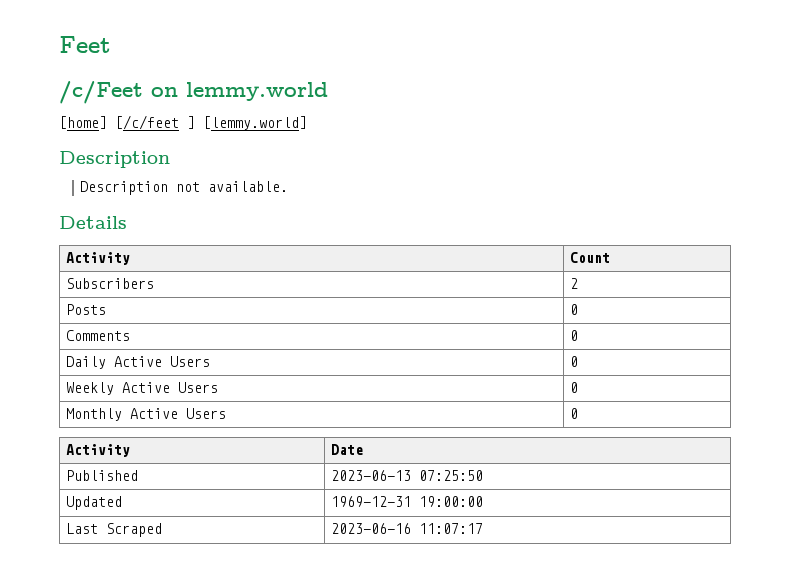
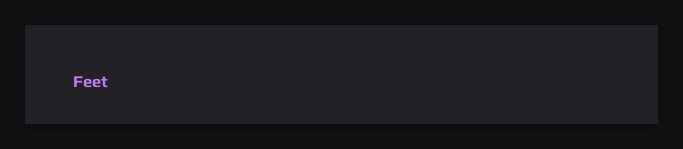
[59,81,328,104] [59,115,307,130] [59,151,170,168] [80,181,289,195] [59,216,127,229] [66,252,131,265] [570,252,611,263] [66,278,155,289] [570,278,579,289] [66,304,107,315] [570,304,579,315] [66,330,131,341] [570,330,579,341] [66,356,211,369] [570,356,579,367] [66,382,219,395] [570,382,579,393] [66,408,227,421] [570,408,579,419] [66,444,131,457] [331,444,364,455] [66,470,139,481] [331,470,484,481] [66,496,123,510] [331,496,484,507] [66,523,163,537] [331,523,484,534] // /c/Feet on lemmy.world // [home] [/c/feet ] [lemmy.world] // Description // Description not available. // Details // Activity | Count // Subscribers | 2 // Posts | 0 // Comments | 0 // Daily Active Users | 0 // Weekly Active Users | 0 // Monthly Active Users | 0 // Activity | Date // Published | 2023-06-13 07:25:50 // Updated | 1969-12-31 19:00:00 // Last Scraped | 2023-06-16 11:07:17 -> (108, 82) none

